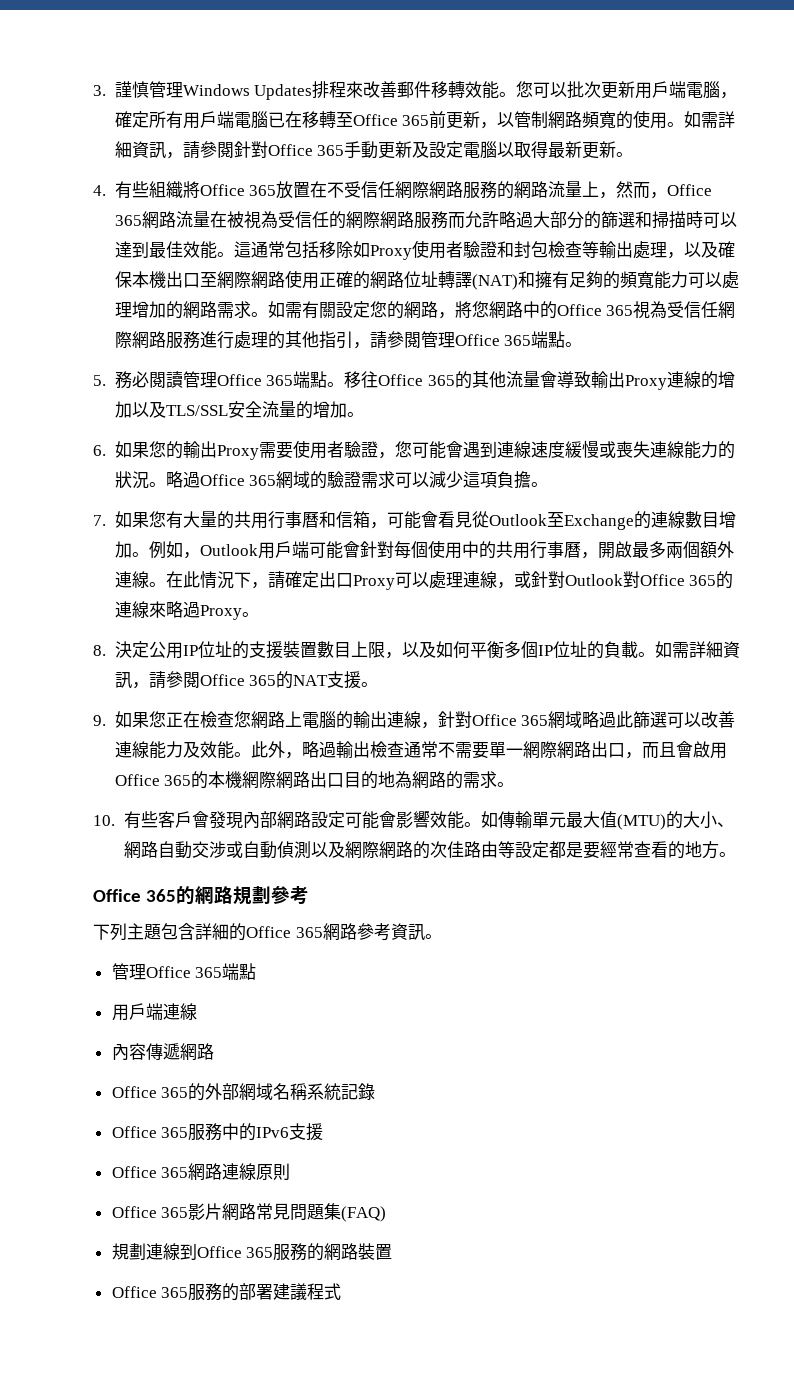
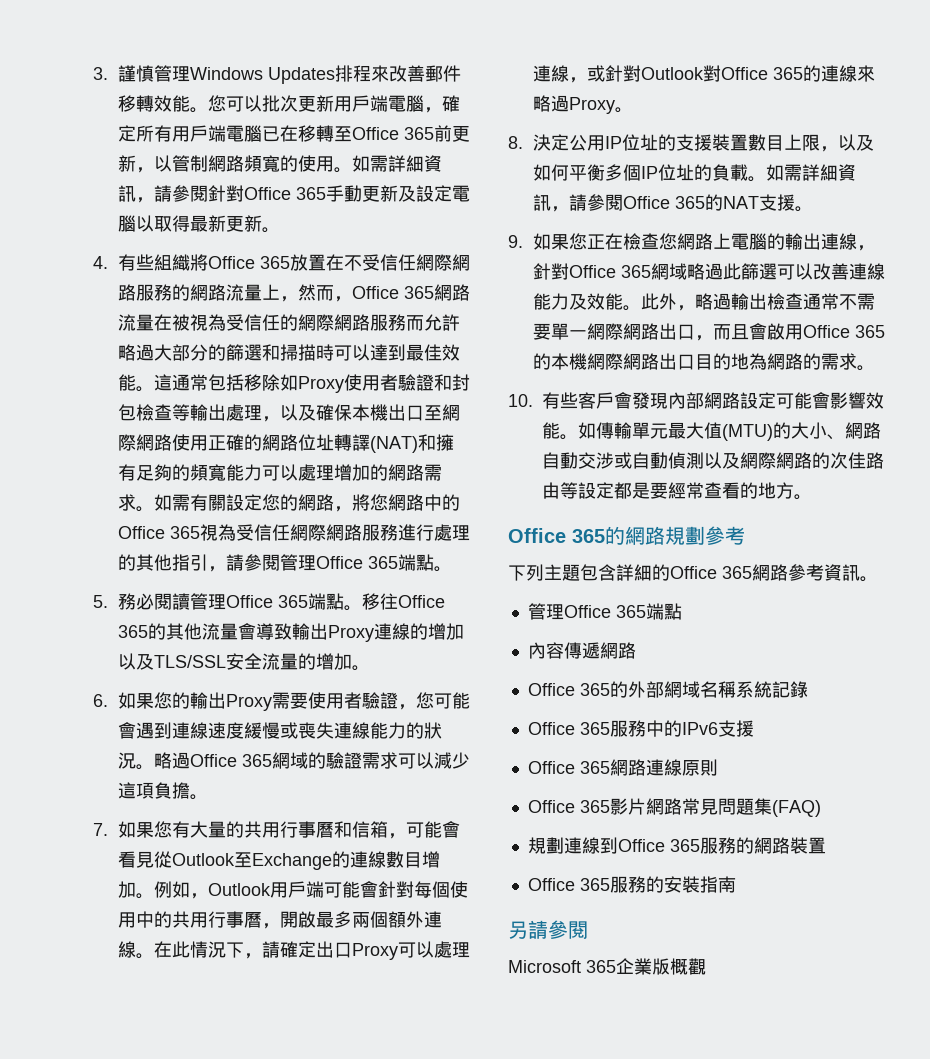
[111,1003,197,1021] // 用戶端連線 -> (682, 611) none
[239,1283,342,1300] 部署建議程式 -> [663,876,736,893] [508,920,588,939] [508,958,706,975] 安裝指南 // 另請參閱 // Microsoft 365企業版概觀

